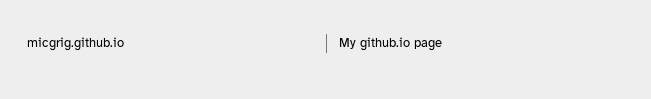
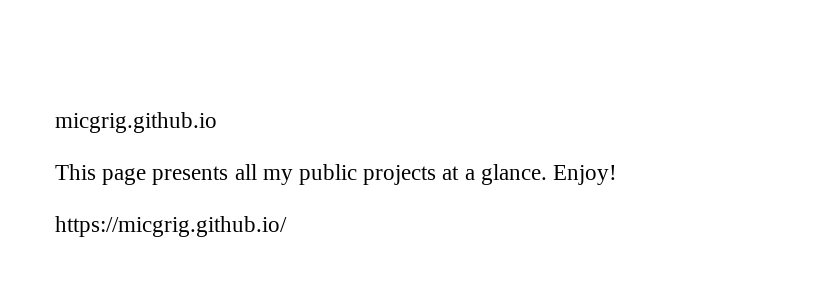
[339,37,442,51] My github.io page -> [55,164,618,185] [55,216,287,237] This page presents all my public projects at a glance. Enjoy! // https://micgrig.github.io/

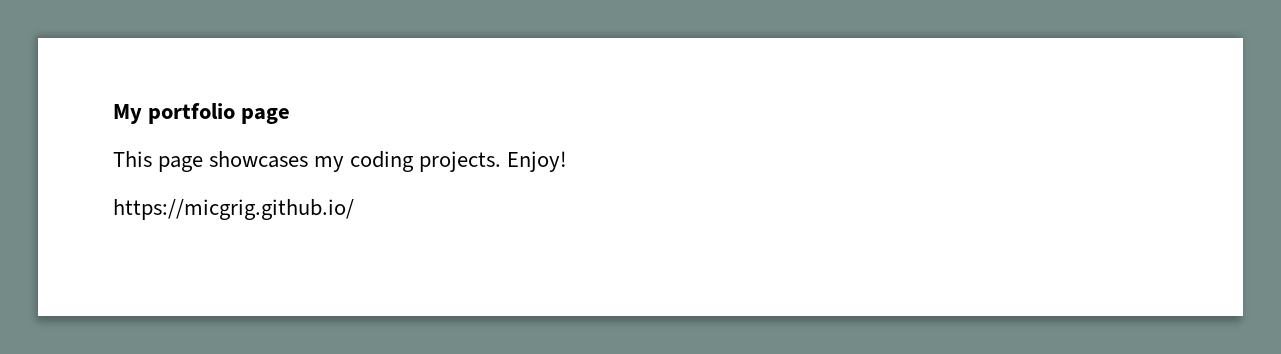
[55,112,217,133] micgrig.github.io -> [113,103,291,124] My portfolio page
[152,164,547,185] presents all my public projects at a glance. -> [209,151,502,172] showcases my coding projects.

